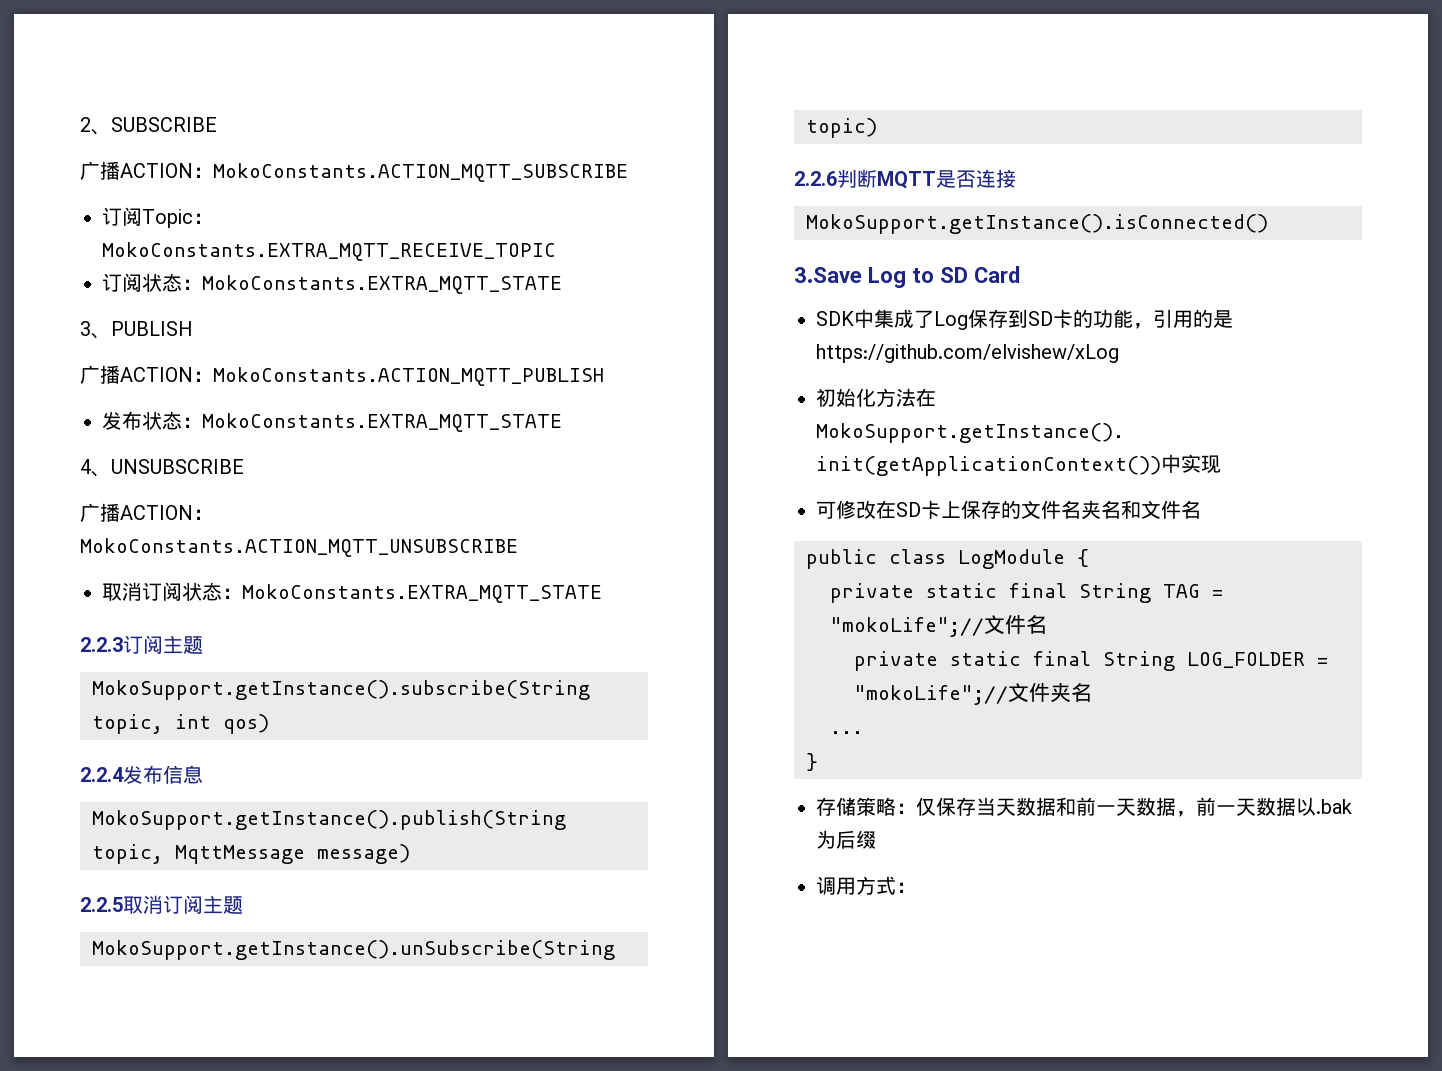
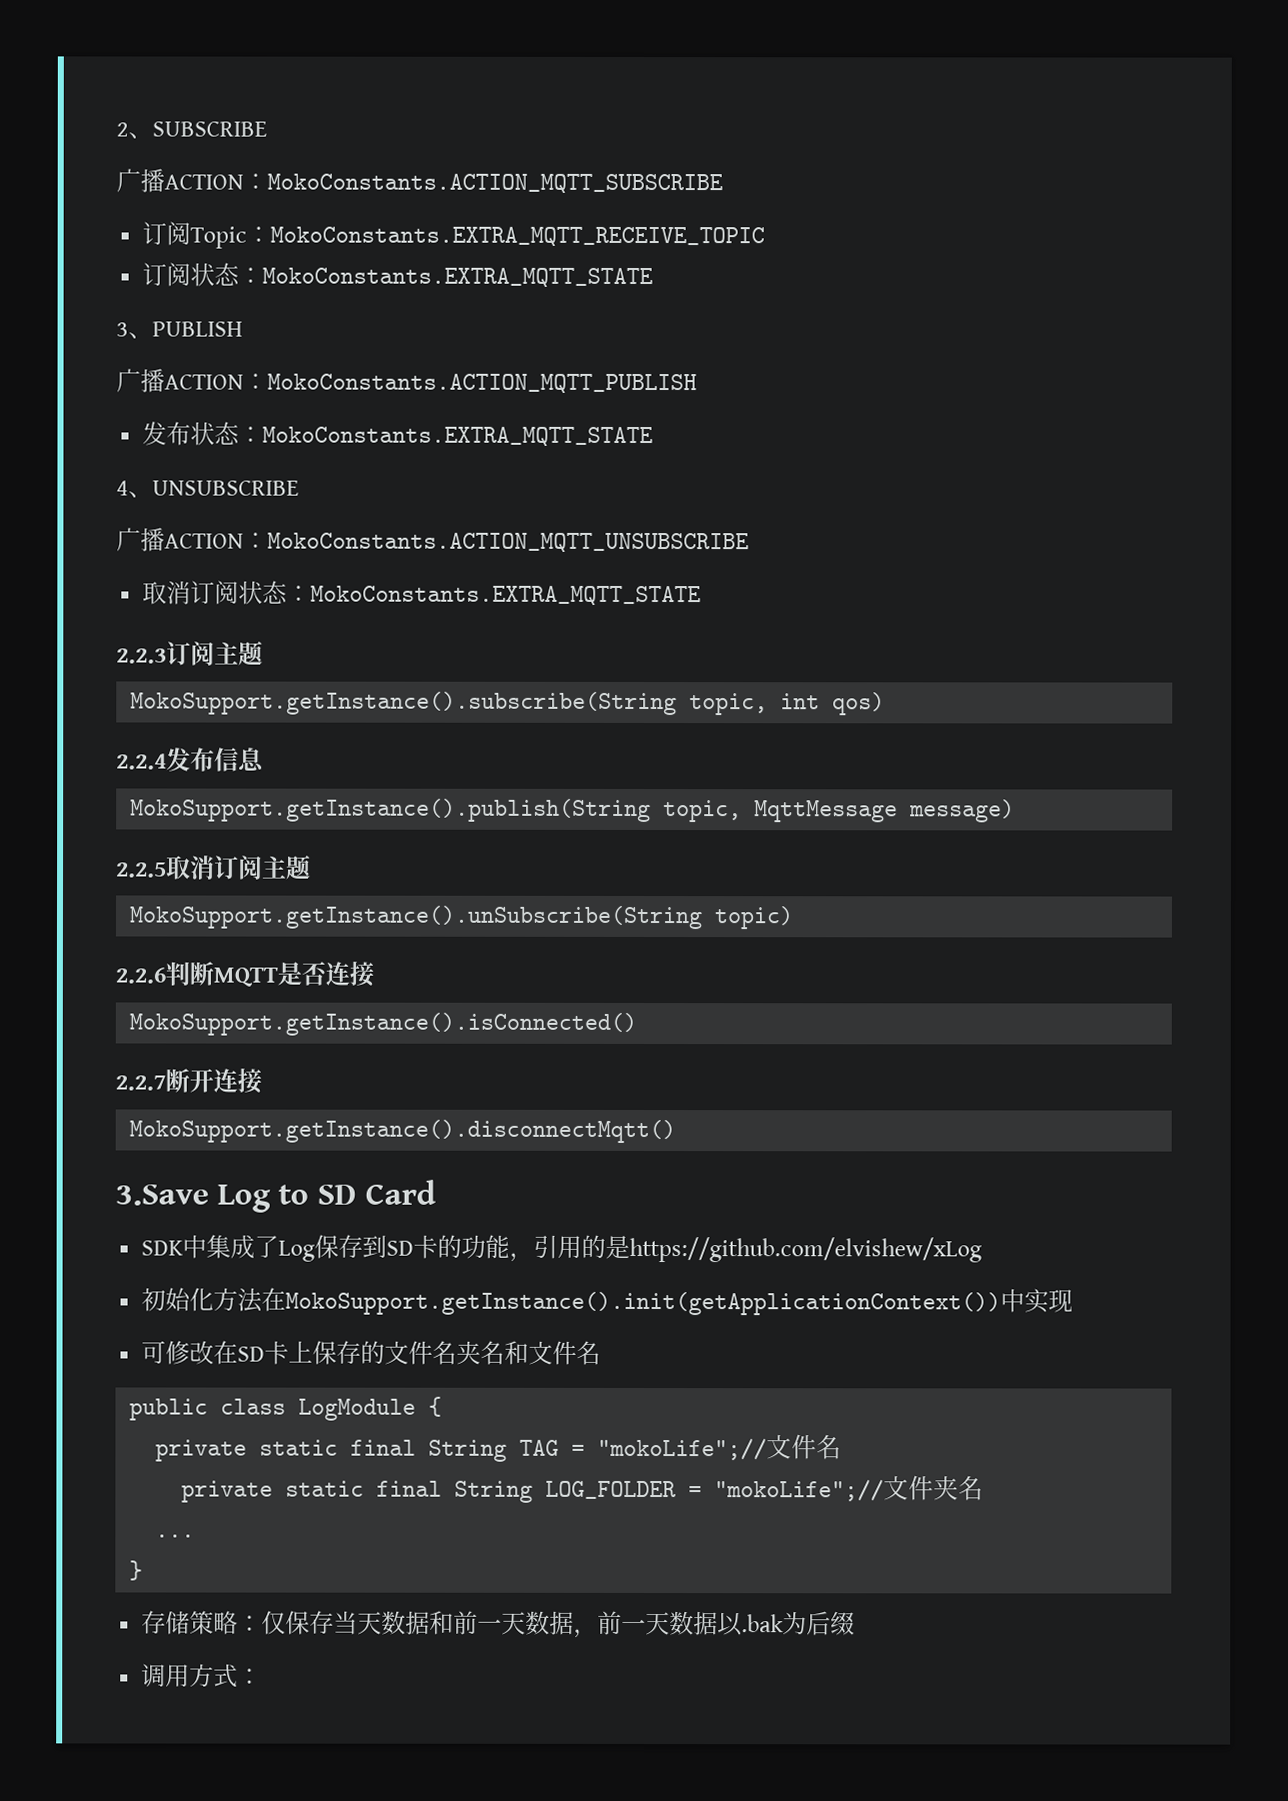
(1268, 224) none -> [115,1068,262,1094] [129,1119,677,1144] // 2.2.7断开连接 // MokoSupport.getInstance().disconnectMqtt()

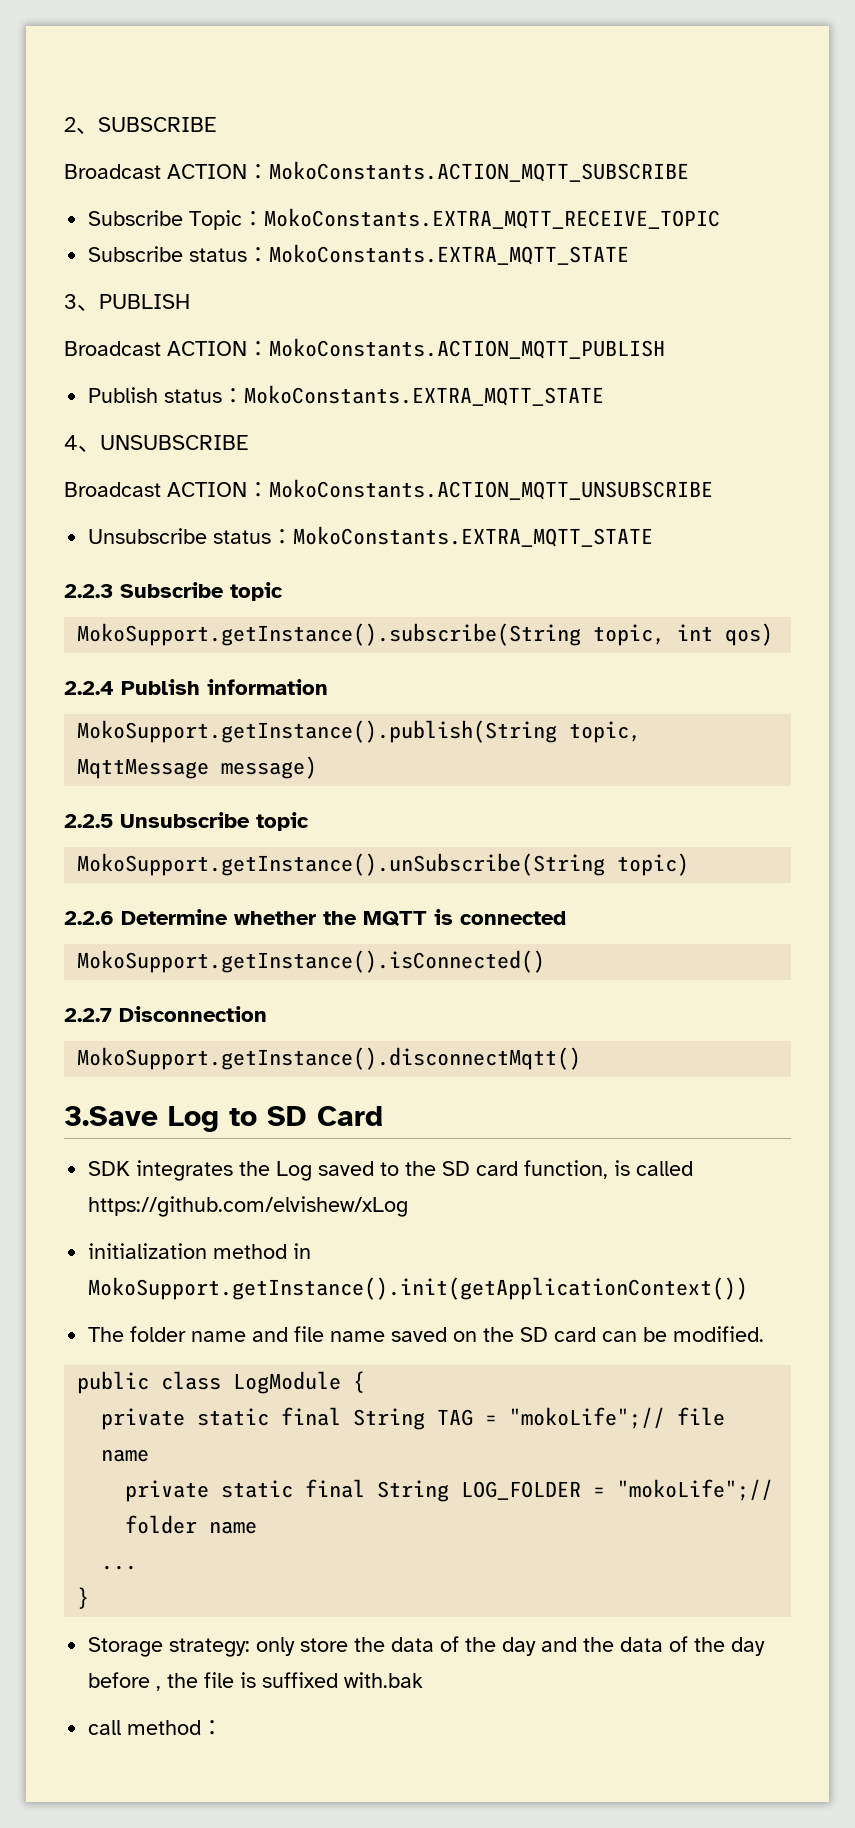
[116,168,165,193] 广播 -> [64,164,161,179] Broadcast
[142,221,192,246] 订阅 -> [88,210,184,226] Subscribe
[142,262,241,287] 订阅状态 -> [88,246,248,262] Subscribe status
[116,368,165,393] 广播 -> [64,341,161,356] Broadcast
[142,421,241,446] 发布状态 -> [88,387,223,403] Publish status
[116,527,165,552] 广播 -> [64,482,161,497] Broadcast
[142,580,289,605] 取消订阅状态 -> [88,528,272,544] Unsubscribe status
[166,640,263,666] 订阅主题 -> [120,582,283,601] Subscribe topic
[166,747,265,772] 发布信息 -> [121,679,328,695] Publish information
[166,854,311,880] 取消订阅主题 -> [120,812,309,831] Unsubscribe topic
[165,961,374,987] 判断MQTT是否连接 -> [121,909,566,927] Determine whether the MQTT is connected
[165,1068,262,1094] 断开连接 -> [119,1006,267,1022] Disconnection
[182,1234,983,1263] [141,1287,1074,1316] [141,1340,602,1365] 中集成了Log保存到SD卡的功能，引用的是https://github.com/elvishew/xLog // 初始化方法在MokoSupport.getInstance().init(getApplicationContext())中实现 // 可修改在SD卡上保存的文件名夹名和文件名 -> [136,1160,694,1181] [88,1196,409,1217] [88,1243,312,1259] [88,1277,749,1300] [88,1326,765,1342] integrates the Log saved to the SD card function, is called https://github.com/elvishew/xLog // initialization method in MokoSupport.getInstance().init(getApplicationContext()) // The folder name and file name saved on the SD card can be modified.
[766,1434,843,1460] 文件名 -> [677,1407,726,1426] [101,1449,150,1462] file name
[883,1475,985,1501] 文件夹名 -> [125,1515,258,1534] folder name
[141,1610,856,1638] [141,1663,239,1688] 存储策略：仅保存当天数据和前一天数据，前一天数据以.bak为后缀 // 调用方式 -> [88,1636,766,1657] [88,1672,424,1691] [88,1720,202,1735] Storage strategy: only store the data of the day and the data of the day before , the file is suffixed with.bak // call method

